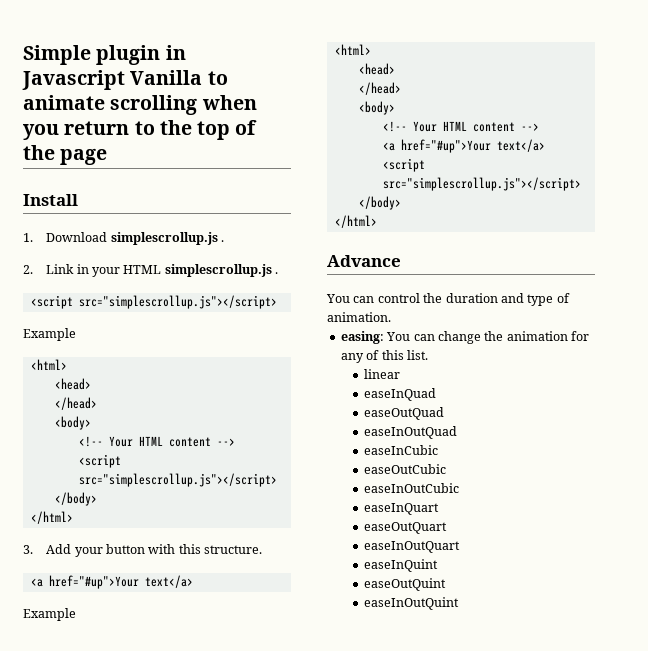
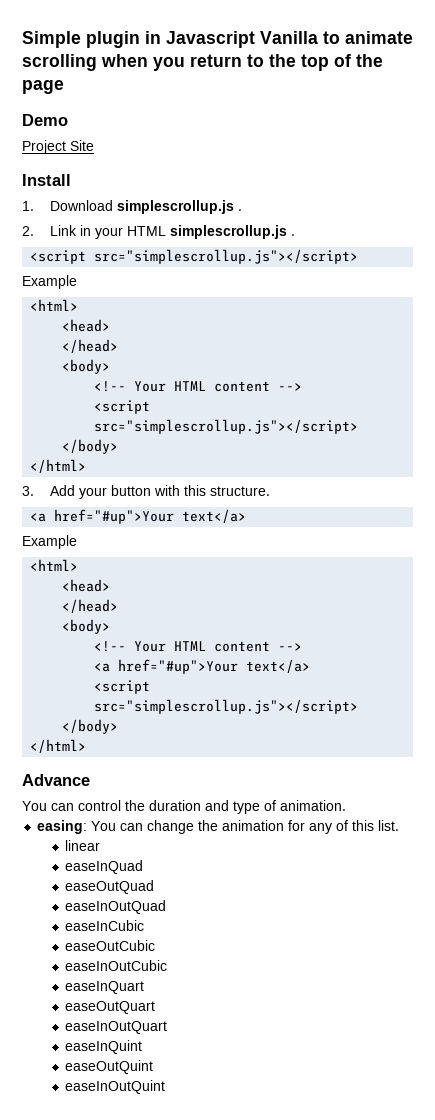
(108, 156) none -> [22,114,68,126] [22,140,94,154] // Demo // Project Site

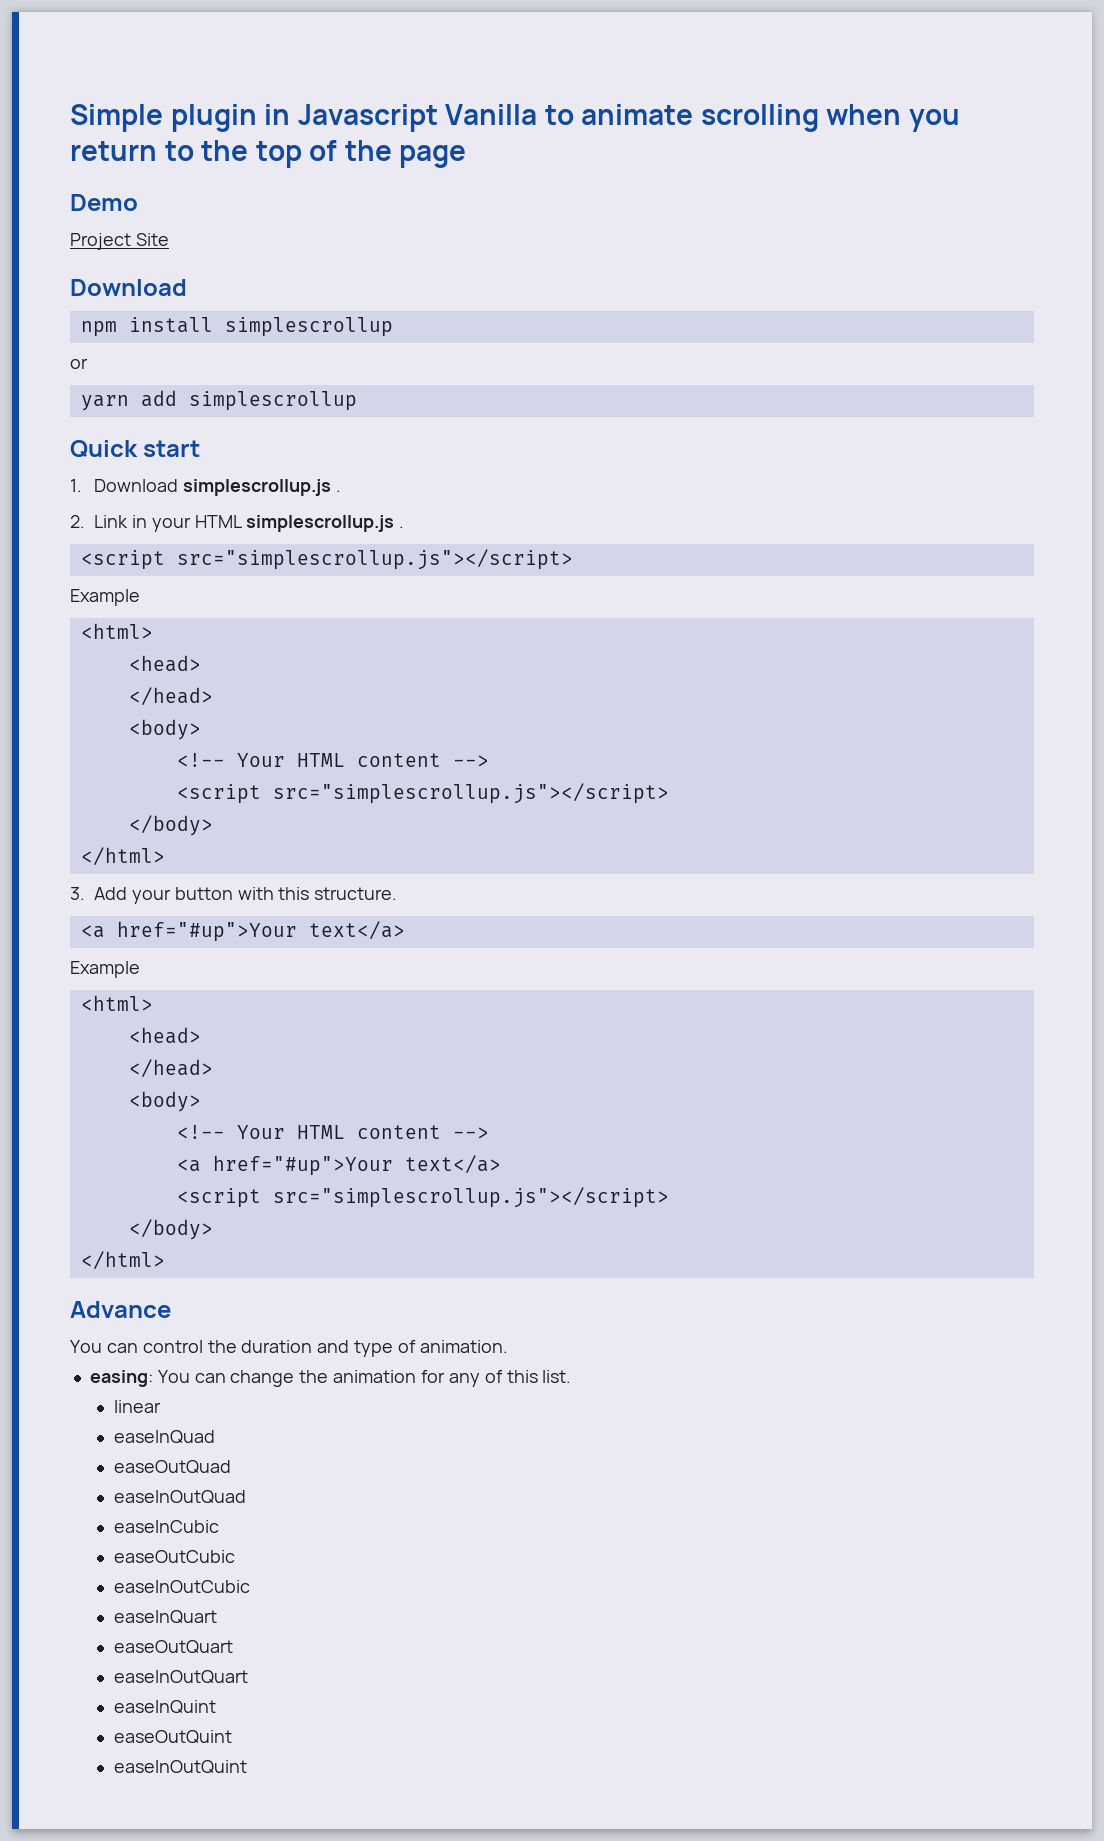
[22,174,71,186] Install -> [70,279,187,296] [80,317,393,337] [70,358,88,369] [80,390,357,411] [70,440,201,458] Download // npm install simplescrollup // or // yarn add simplescrollup // Quick start

